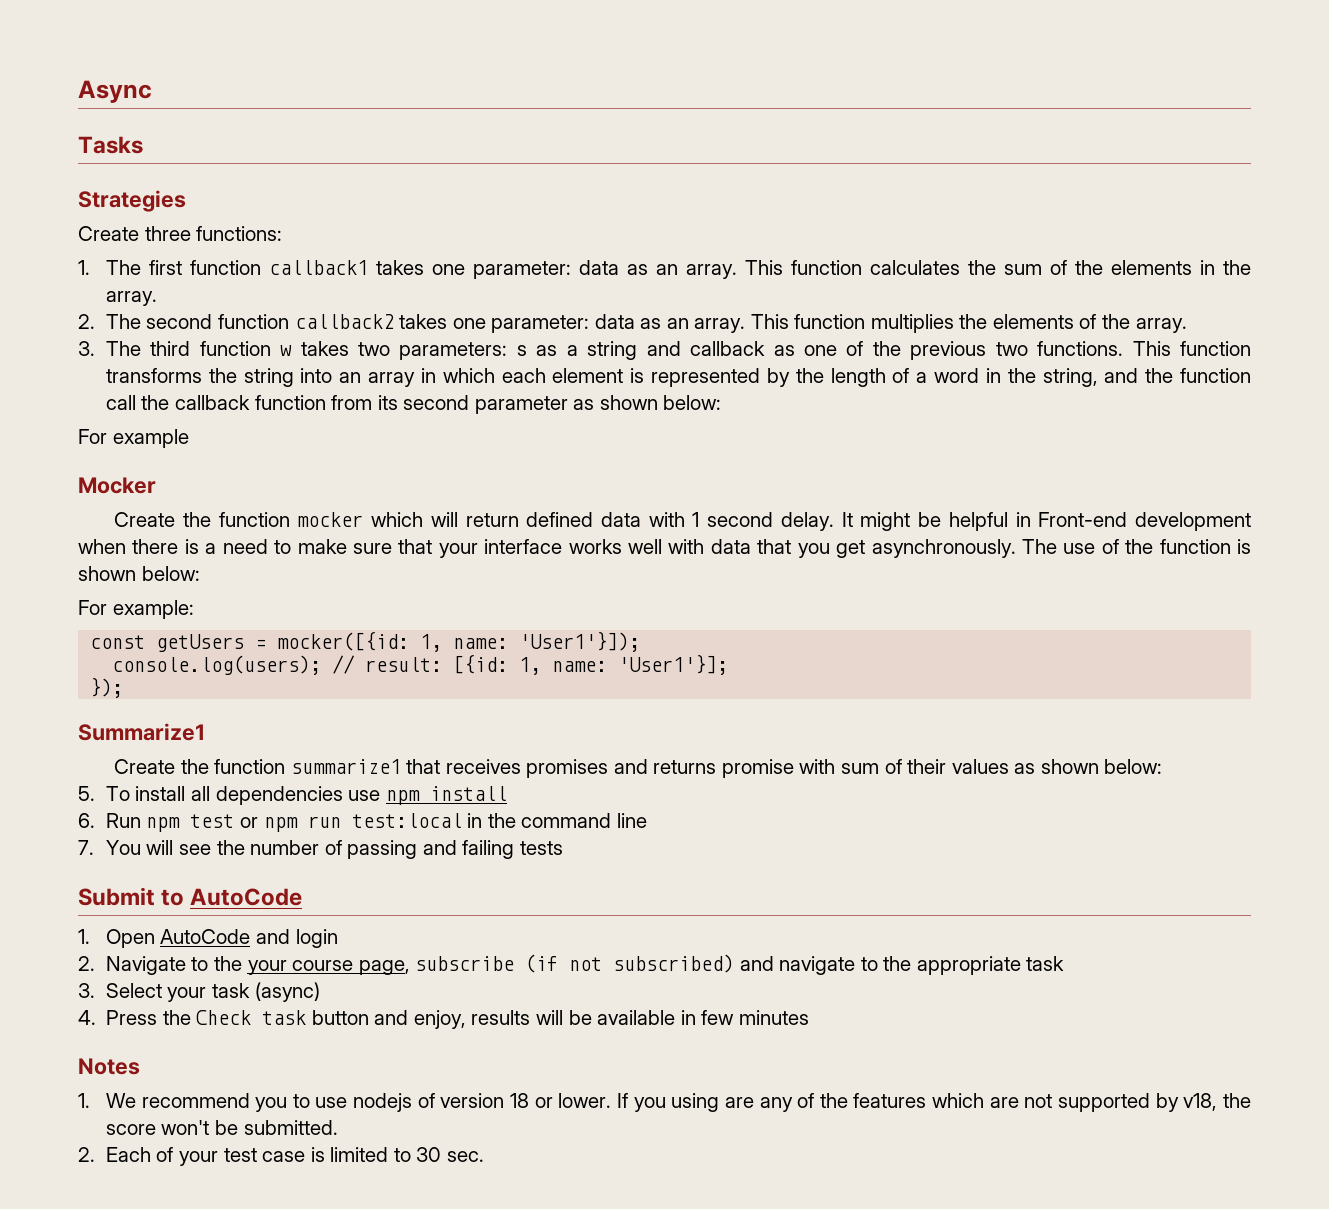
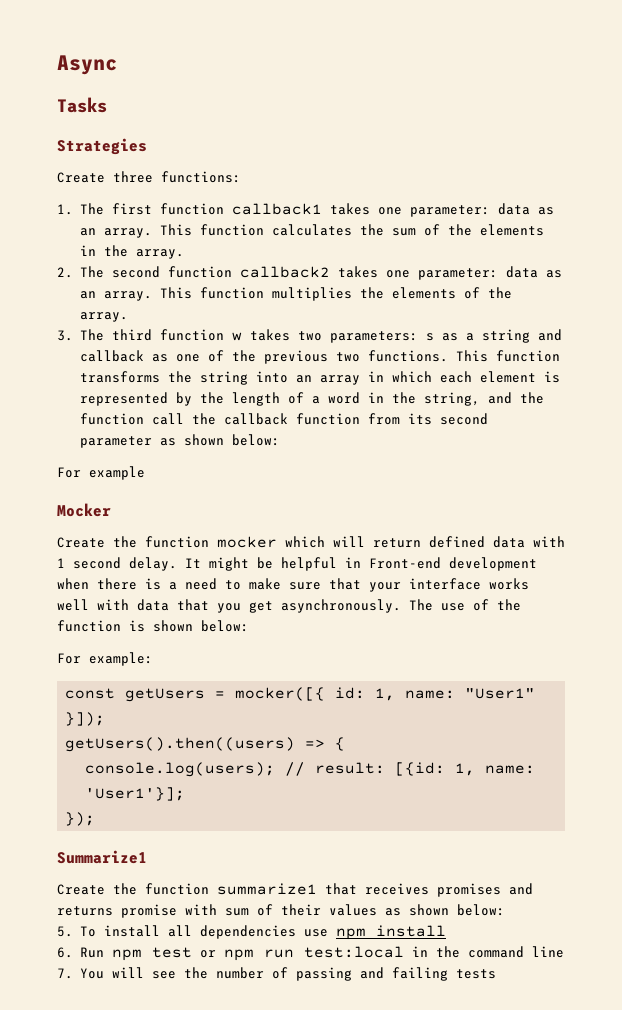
[277,631,641,652] mocker([{id: 1, name: 'User1'}]); -> [235,687,536,701] [65,712,106,726] [65,737,346,752] mocker([{ id: 1, name: "User1" }]); // getUsers().then((users) => {
[78,887,303,906] [78,929,338,948] [78,954,1065,975] [78,982,320,1002] [78,1010,809,1029] [78,1058,140,1075] [78,1093,1252,1112] [105,1120,338,1135] [78,1147,484,1166] // Submit to AutoCode // 1. Open AutoCode and login // 2. Navigate to the your course page, subscribe (if not subscribed) and navigate to the appropriate task // 3. Select your task (async) // 4. Press the Check task button and enjoy, results will be available in few minutes // Notes // 1. We recommend you to use nodejs of version 18 or lower. If you using are any of the features which are not supported by v18, the score won't be submitted. // 2. Each of your test case is limited to 30 sec. -> (496, 974) none

